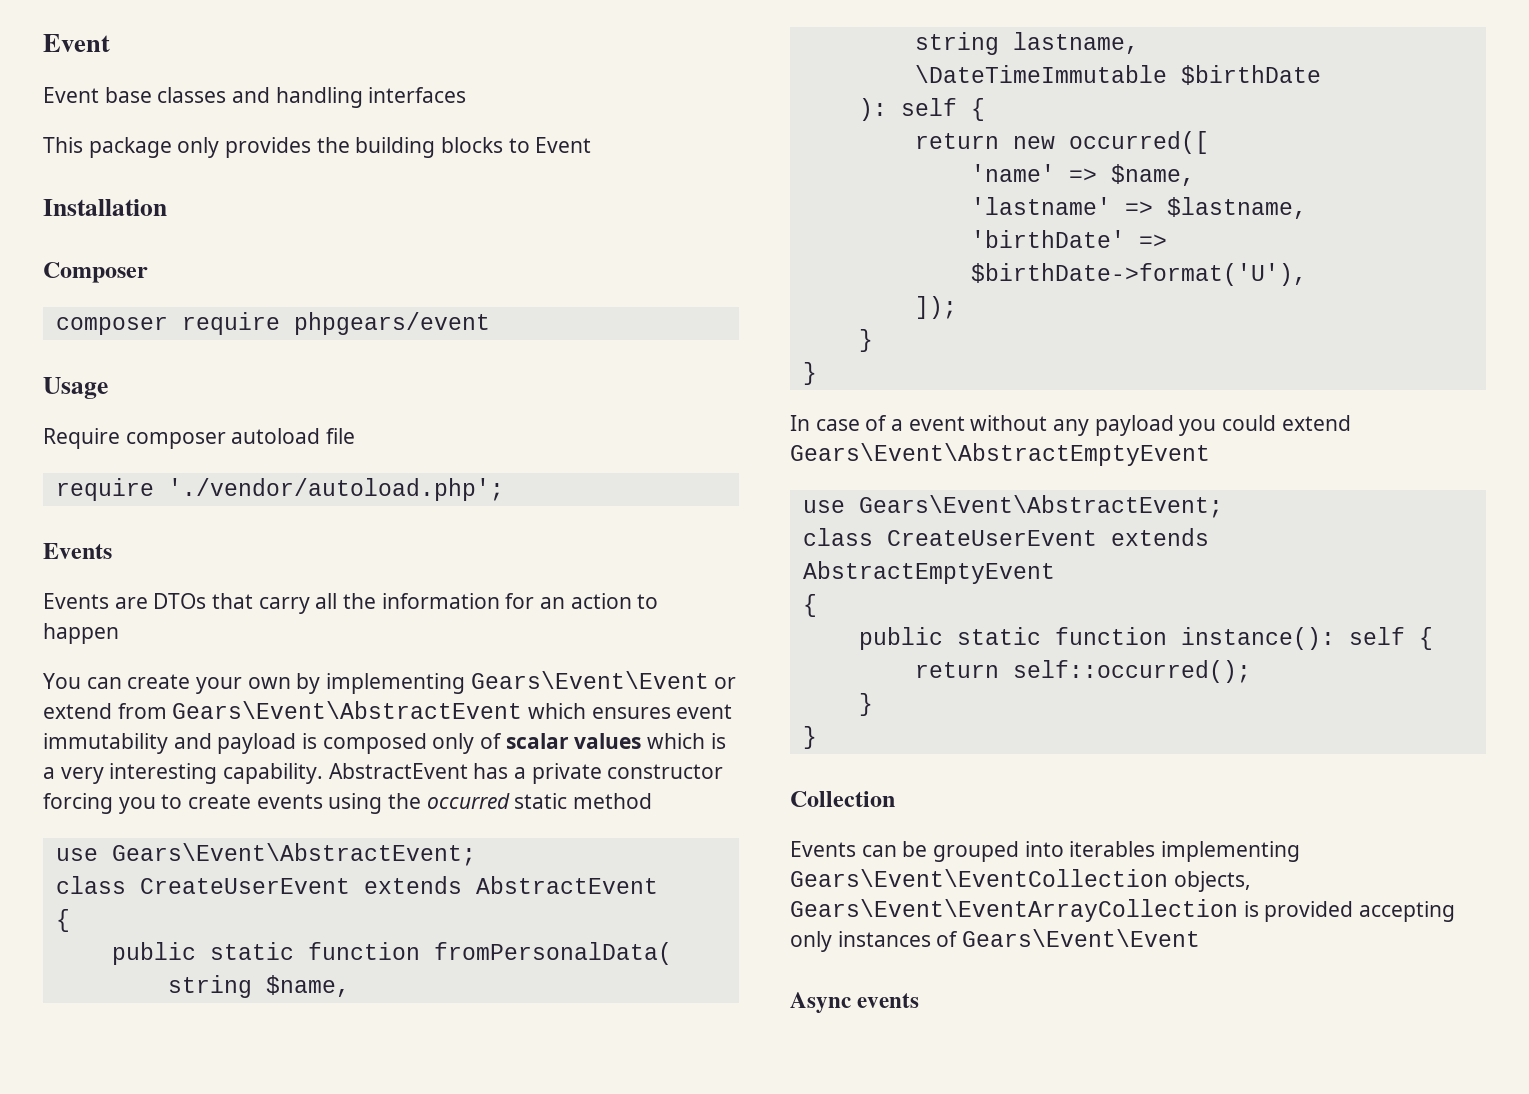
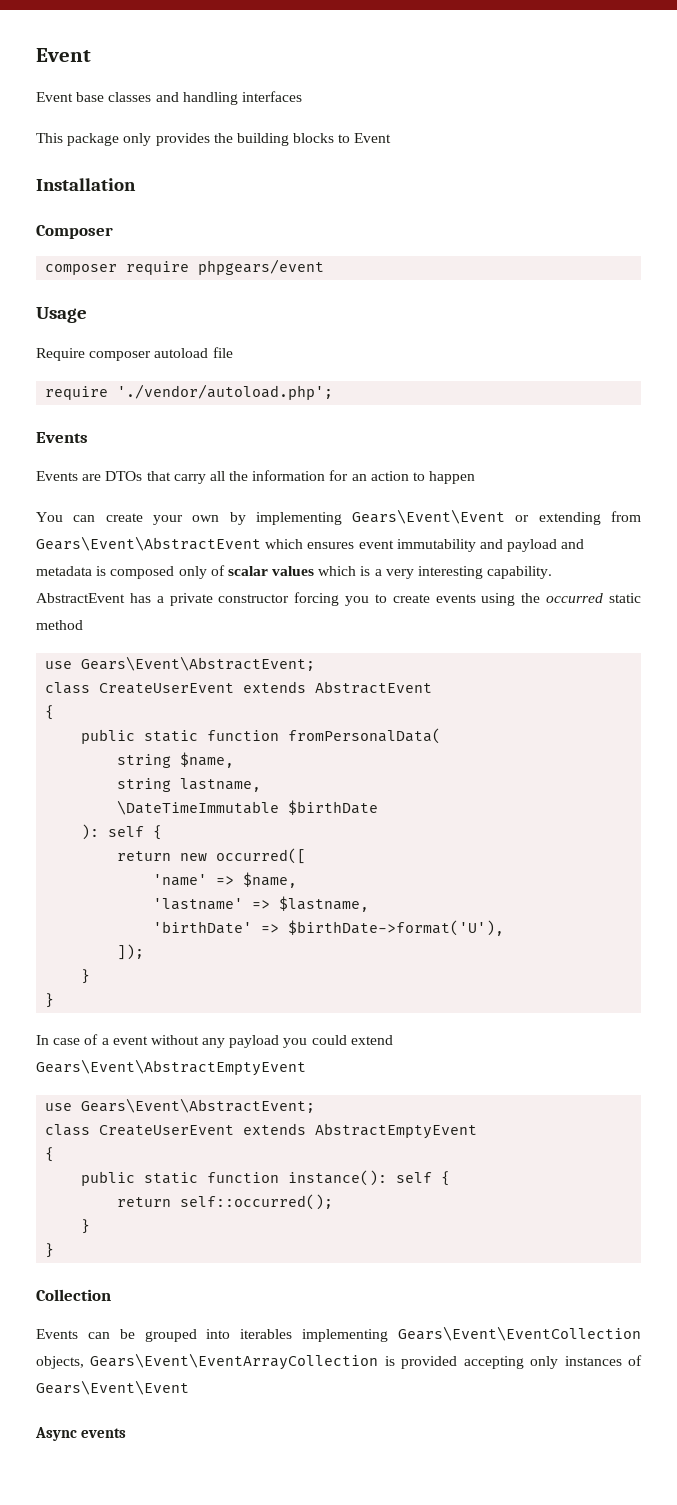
[43,703,112,719] extend -> [538,512,601,525] extending
(297, 743) none -> [561,539,585,549] [36,566,92,576] and metadata

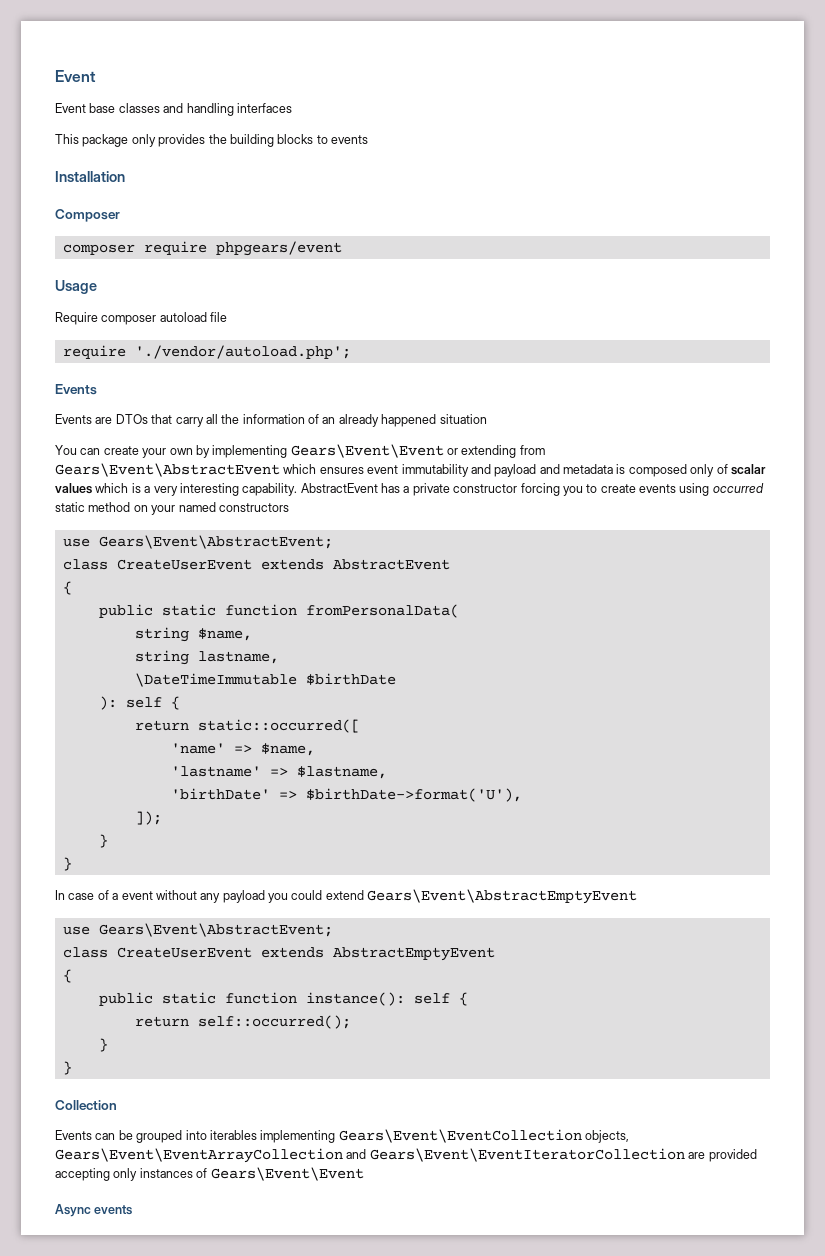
[354,133,392,143] Event -> [331,135,368,144] events
[329,470,476,484] for an action to happen -> [308,414,487,427] of an already happened situation
[521,593,541,603] the -> (710, 489) none
(83, 625) none -> [133,502,289,515] on your named constructors
[180,848,307,864] new occurred([ -> [197,719,360,733] static::occurred([
[384,1356,395,1366] is -> [346,1148,706,1162] and Gears\Event\EventIteratorCollection are

